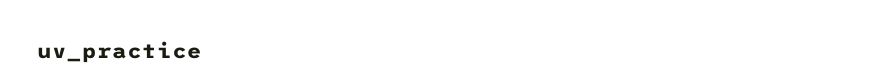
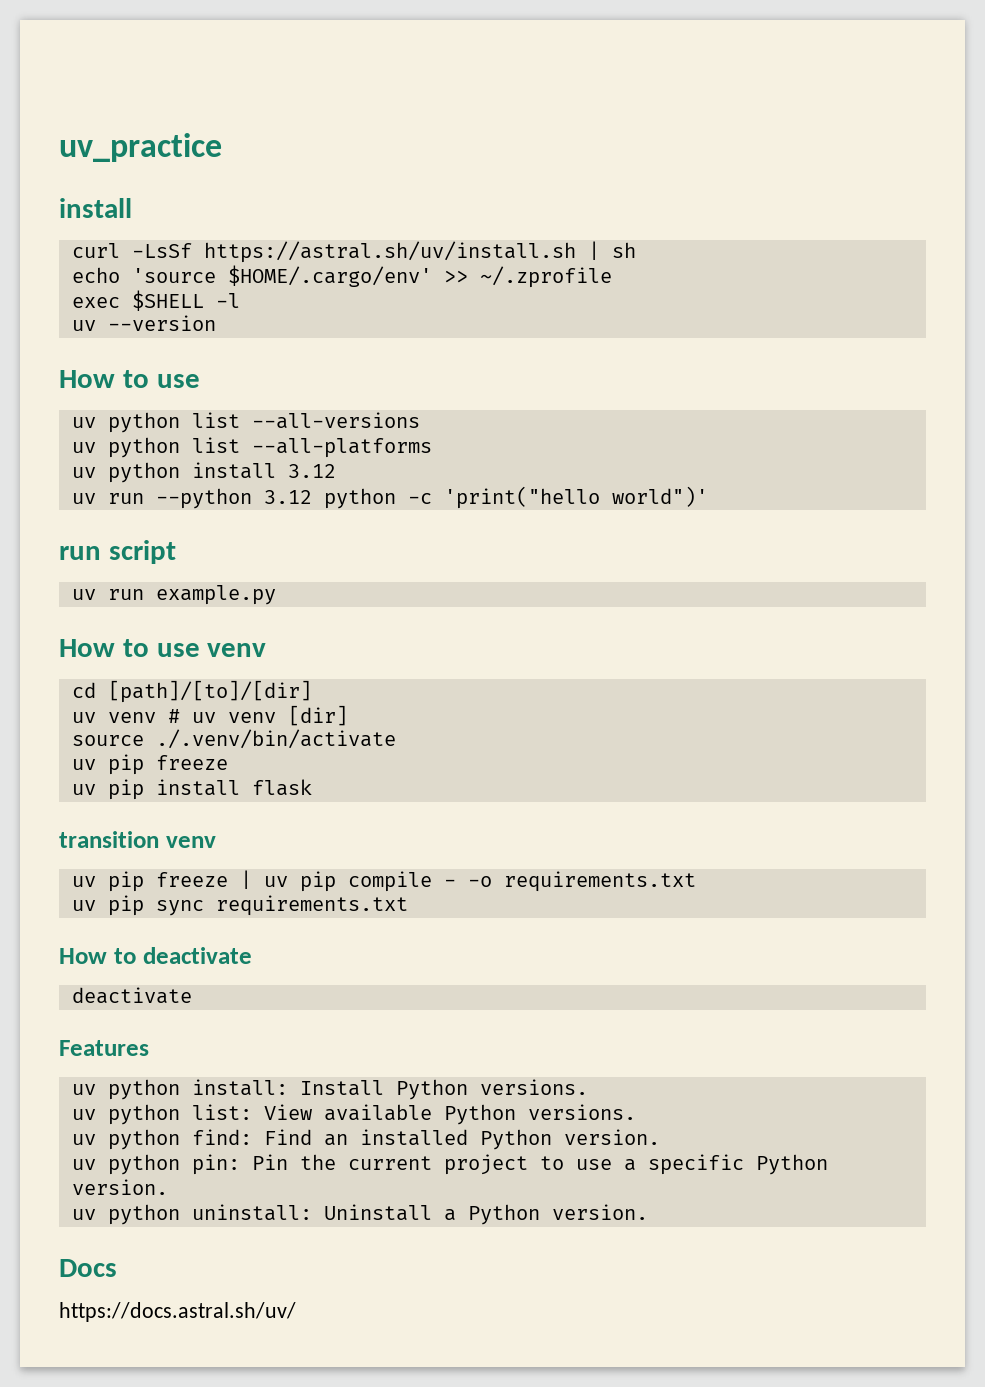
(202, 52) none -> [59,198,132,218] [71,241,636,263] [71,265,612,288] [71,290,240,311] [71,315,216,331] [59,370,200,388] [71,412,420,433] [71,437,432,458] [71,462,336,483] [71,486,708,509] [59,540,176,564] [71,585,276,605] [59,639,267,657] [71,680,312,703] [71,705,348,726] [71,729,396,749] [71,754,228,775] [71,779,312,800] [59,831,216,848] [71,870,696,892] [71,895,408,916] [59,947,252,964] [71,987,192,1004] [59,1040,149,1056] [71,1079,588,1100] [71,1104,636,1125] [71,1129,660,1150] [71,1154,828,1175] [71,1179,168,1195] [71,1204,648,1225] [59,1259,117,1277] [59,1302,296,1322] // install // curl -LsSf https://astral.sh/uv/install.sh | sh // echo 'source $HOME/.cargo/env' >> ~/.zprofile // exec $SHELL -l // uv --version // How to use // uv python list --all-versions // uv python list --all-platforms // uv python install 3.12 // uv run --python 3.12 python -c 'print("hello world")' // run script // uv run example.py // How to use venv // cd [path]/[to]/[dir] // uv venv # uv venv [dir] // source ./.venv/bin/activate // uv pip freeze // uv pip install flask // transition venv // uv pip freeze | uv pip compile - -o requirements.txt // uv pip sync requirements.txt // How to deactivate // deactivate // Features // uv python install: Install Python versions. // uv python list: View available Python versions. // uv python find: Find an installed Python version. // uv python pin: Pin the current project to use a specific Python version. // uv python uninstall: Uninstall a Python version. // Docs // https://docs.astral.sh/uv/

